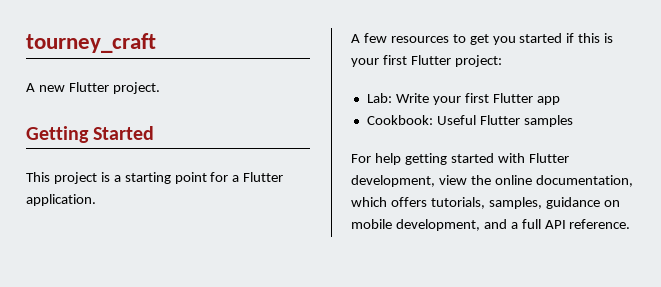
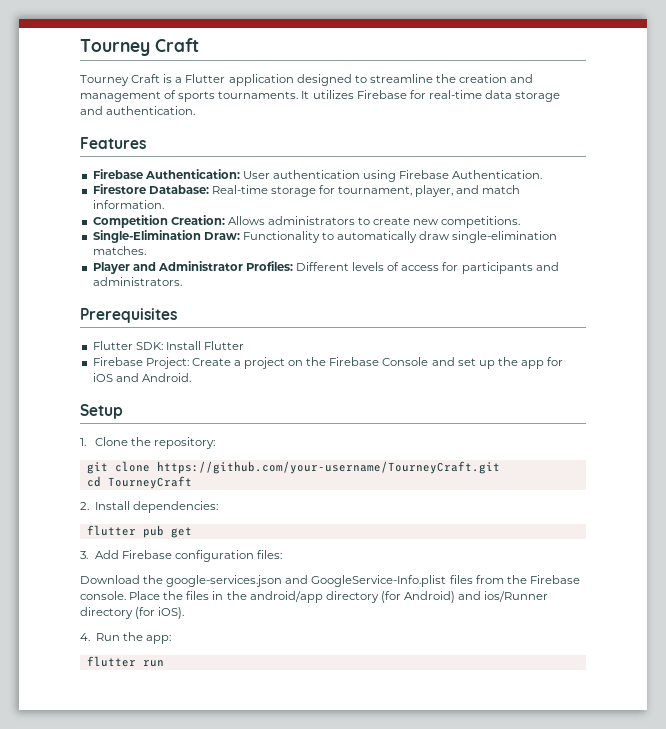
[26,33,156,53] [26,82,160,94] [26,126,155,143] [26,172,284,184] [26,194,96,206] [351,33,614,45] [351,55,502,67] [366,93,560,105] [366,115,573,127] [351,153,569,165] [351,175,633,187] [351,197,620,209] [351,219,631,231] tourney_craft // A new Flutter project. // Getting Started // This project is a starting point for a Flutter application. // A few resources to get you started if this is your first Flutter project: // Lab: Write your first Flutter app // Cookbook: Useful Flutter samples // For help getting started with Flutter development, view the online documentation, which offers tutorials, samples, guidance on mobile development, and a full API reference. -> [80,38,199,56] [80,74,534,86] [80,90,561,102] [80,106,196,115] [80,137,146,149] [92,169,543,182] [92,184,521,197] [92,200,164,209] [92,215,521,228] [92,230,558,243] [92,246,146,255] [92,261,559,274] [92,277,182,286] [80,308,177,323] [92,341,244,350] [92,357,564,369] [92,373,191,382] [80,404,123,419] [80,437,215,449] [86,461,500,474] [86,476,192,489] [80,501,218,513] [86,525,192,538] [80,550,282,562] [80,575,580,587] [80,591,549,603] [80,607,185,619] [80,632,171,644] [86,656,164,667] Tourney Craft // Tourney Craft is a Flutter application designed to streamline the creation and management of sports tournaments. It utilizes Firebase for real-time data storage and authentication. // Features // Firebase Authentication: User authentication using Firebase Authentication. // Firestore Database: Real-time storage for tournament, player, and match information. // Competition Creation: Allows administrators to create new competitions. // Single-Elimination Draw: Functionality to automatically draw single-elimination matches. // Player and Administrator Profiles: Different levels of access for participants and administrators. // Prerequisites // Flutter SDK: Install Flutter // Firebase Project: Create a project on the Firebase Console and set up the app for iOS and Android. // Setup // 1. Clone the repository: // git clone https://github.com/your-username/TourneyCraft.git // cd TourneyCraft // 2. Install dependencies: // flutter pub get // 3. Add Firebase configuration files: // Download the google-services.json and GoogleService-Info.plist files from the Firebase console. Place the files in the android/app directory (for Android) and ios/Runner directory (for iOS). // 4. Run the app: // flutter run

